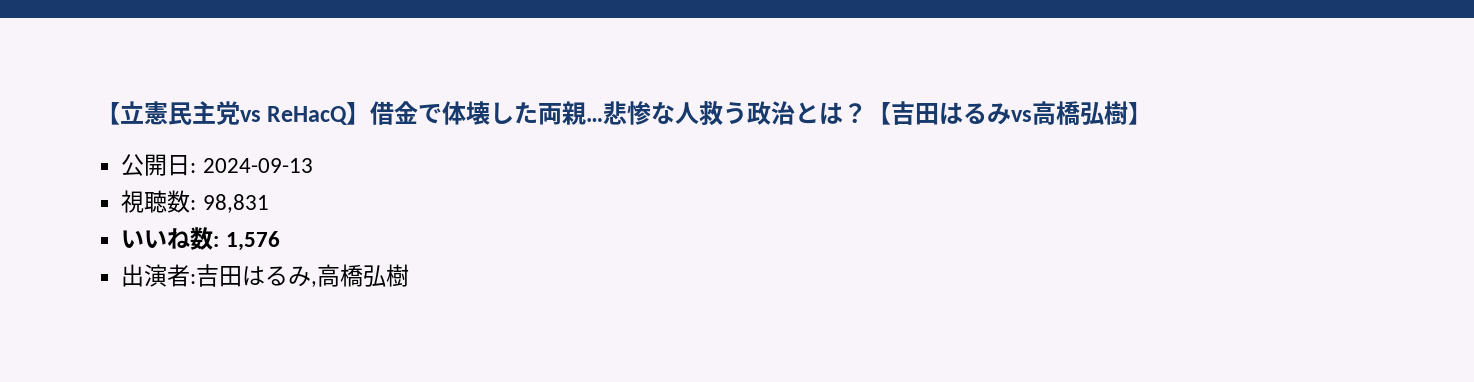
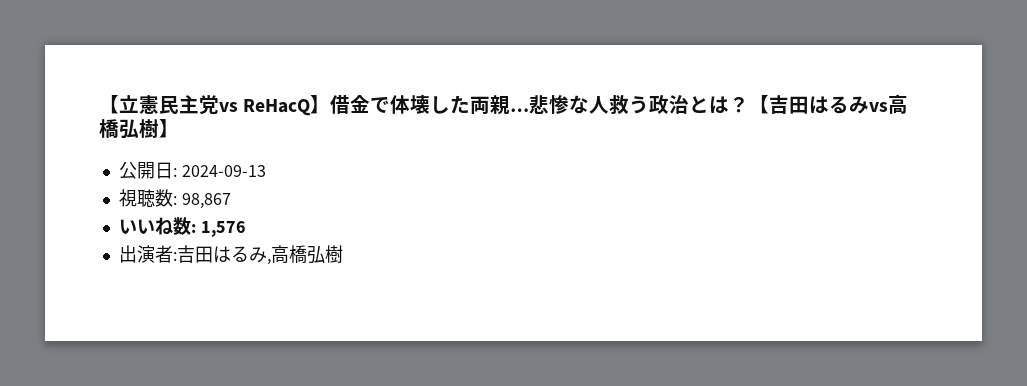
[202,194,269,213] 98,831 -> [181,193,231,209] 98,867

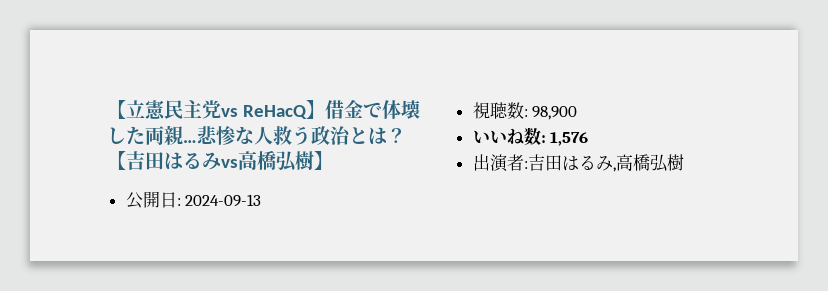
[181,193,231,209] 98,867 -> [532,106,578,120] 98,900

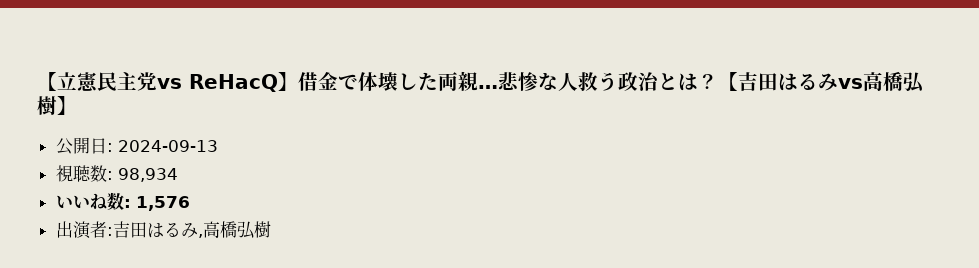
[532,106,578,120] 98,900 -> [117,168,178,182] 98,934

